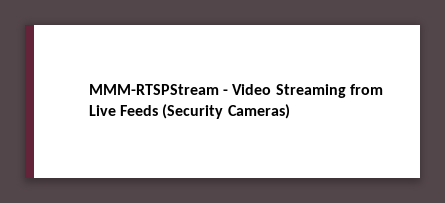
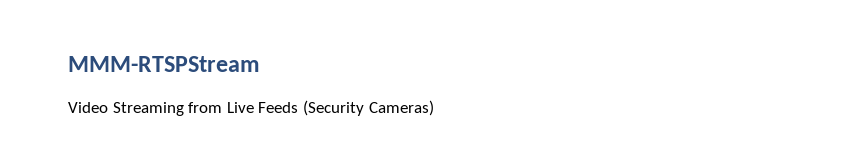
[223,89,229,95] - -> (260, 64) //

